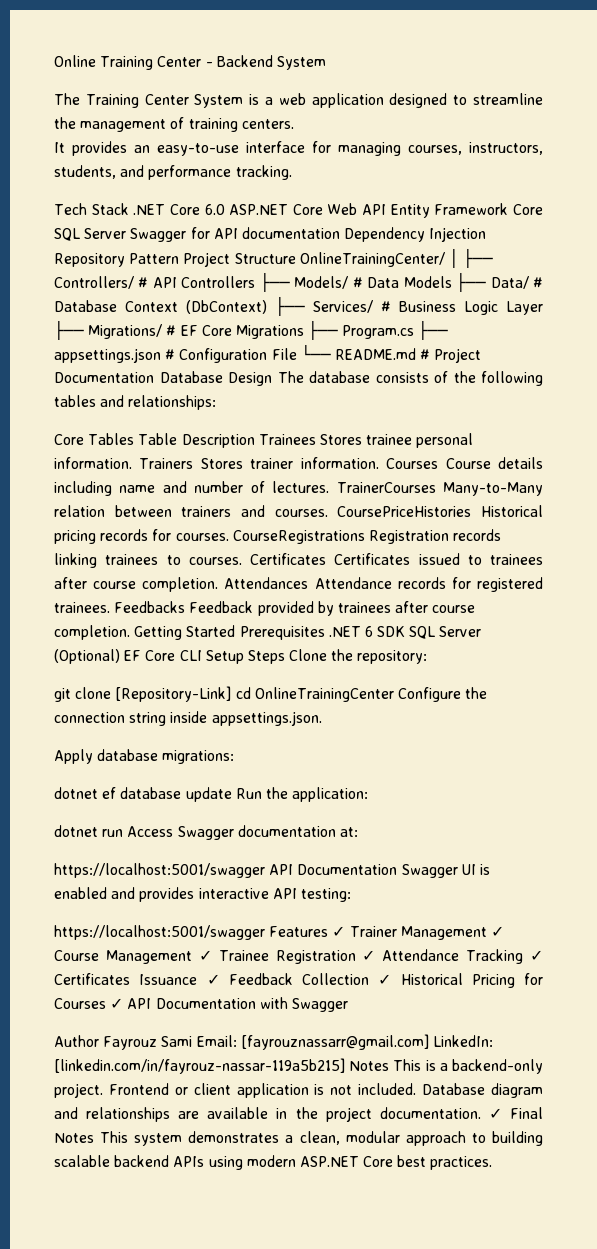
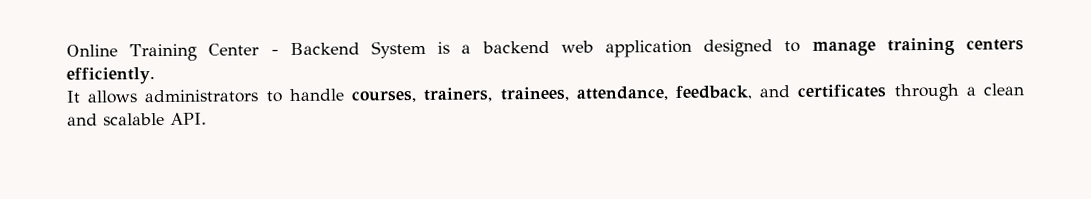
[54,93,273,108] // The Training Center System is a -> [437,40,550,54] is a backend
[472,93,543,105] [54,117,294,132] [54,141,543,156] [54,165,292,180] [54,203,543,218] [54,227,487,242] [54,248,494,268] [54,272,543,292] [54,296,543,316] [54,320,449,340] [54,344,482,363] [54,371,543,386] [54,395,217,410] [54,433,474,448] [54,457,543,469] [54,481,543,496] [54,505,543,517] [54,529,502,544] [54,553,543,568] [54,577,543,592] [54,601,476,616] [54,625,482,640] [54,649,428,664] [54,686,488,702] [54,711,322,726] [54,749,235,764] [54,787,369,802] [54,825,358,840] [54,863,490,878] [54,887,351,902] [54,925,504,940] [54,949,543,964] [54,973,543,988] [54,997,348,1012] [54,1034,493,1050] [54,1058,543,1074] [54,1083,544,1098] [54,1107,543,1122] [54,1131,543,1146] [54,1155,493,1170] streamline the management of training centers. // It provides an easy-to-use interface for managing courses, instructors, students, and performance tracking. // Tech Stack .NET Core 6.0 ASP.NET Core Web API Entity Framework Core SQL Server Swagger for API documentation Dependency Injection Repository Pattern Project Structure OnlineTrainingCenter/ │ ├── Controllers/ # API Controllers ├── Models/ # Data Models ├── Data/ # Database Context (DbContext) ├── Services/ # Business Logic Layer ├── Migrations/ # EF Core Migrations ├── Program.cs ├── appsettings.json # Configuration File └── README.md # Project Documentation Database Design The database consists of the following tables and relationships: // Core Tables Table Description Trainees Stores trainee personal information. Trainers Stores trainer information. Courses Course details including name and number of lectures. TrainerCourses Many-to-Many relation between trainers and courses. CoursePriceHistories Historical pricing records for courses. CourseRegistrations Registration records linking trainees to courses. Certificates Certificates issued to trainees after course completion. Attendances Attendance records for registered trainees. Feedbacks Feedback provided by trainees after course completion. Getting Started Prerequisites .NET 6 SDK SQL Server (Optional) EF Core CLI Setup Steps Clone the repository: // git clone [Repository-Link] cd OnlineTrainingCenter Configure the connection string inside appsettings.json. // Apply database migrations: // dotnet ef database update Run the application: // dotnet run Access Swagger documentation at: // https://localhost:5001/swagger API Documentation Swagger UI is enabled and provides interactive API testing: // https://localhost:5001/swagger Features ✓ Trainer Management ✓ Course Management ✓ Trainee Registration ✓ Attendance Tracking ✓ Certificates Issuance ✓ Feedback Collection ✓ Historical Pricing for Courses ✓ API Documentation with Swagger // Author Fayrouz Sami Email: [fayrouznassarr@gmail.com] LinkedIn: [linkedin.com/in/fayrouz-nassar-119a5b215] Notes This is a backend-only project. Frontend or client application is not included. Database diagram and relationships are available in the project documentation. ✓ Final Notes This system demonstrates a clean, modular approach to building scalable backend APIs using modern ASP.NET Core best practices. -> [811,37,1024,56] [66,67,155,85] [66,83,1024,104] [67,112,207,126] manage training centers efficiently. // It allows administrators to handle courses, trainers, trainees, attendance, feedback, and certificates through a clean and scalable API.

